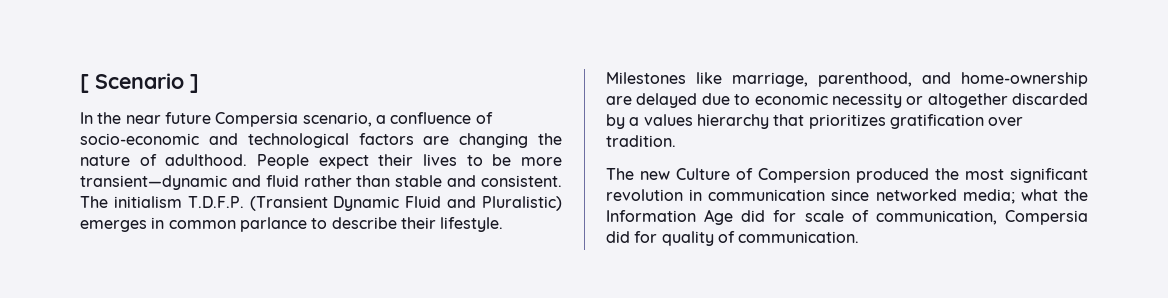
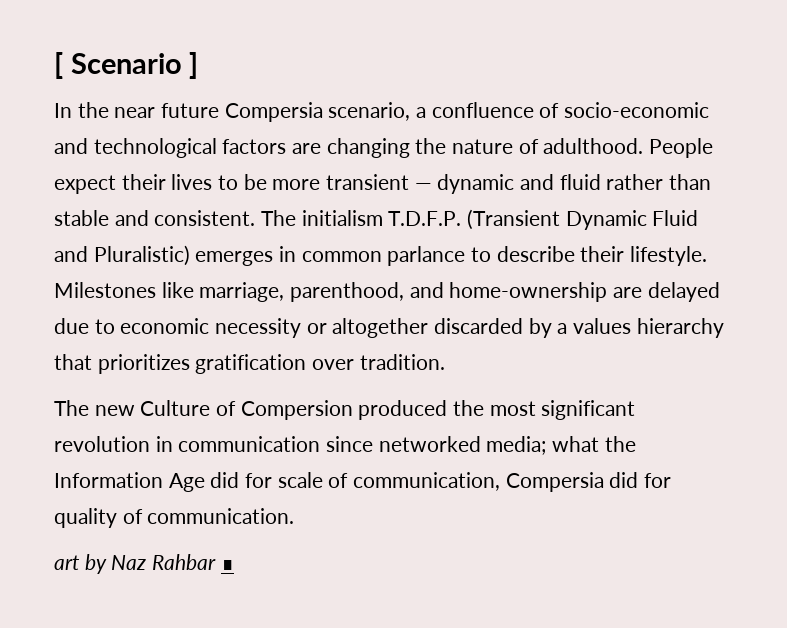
[80,175,227,190] transient—dynamic -> [326,174,515,194] transient — dynamic
(860, 237) none -> [54,554,234,574] // art by Naz Rahbar ∎

